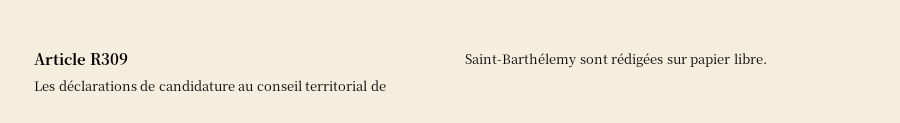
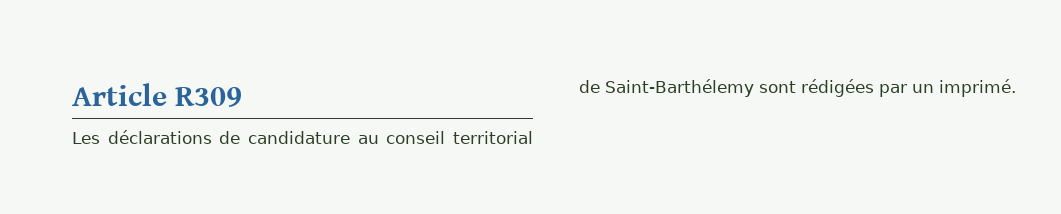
[666,53,767,67] sur papier libre. -> [879,79,1016,97] par un imprimé.

